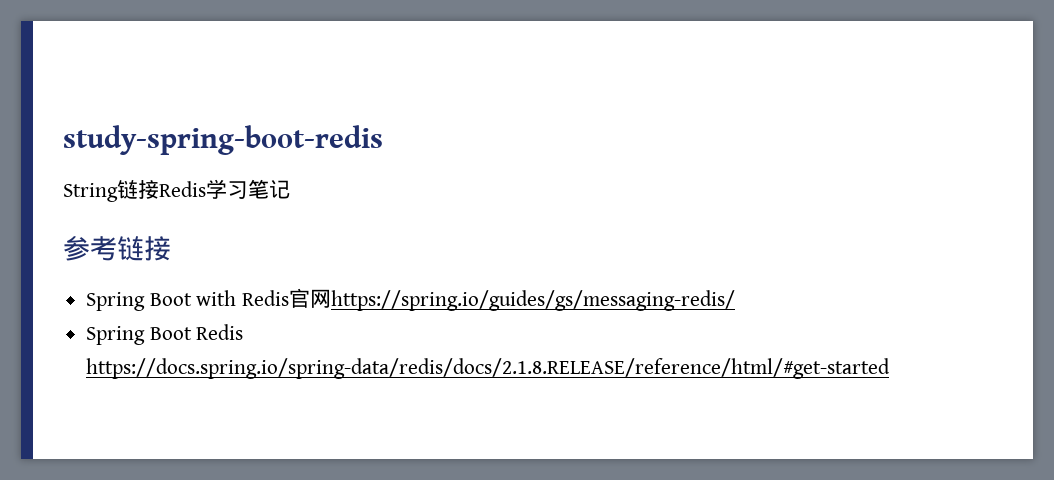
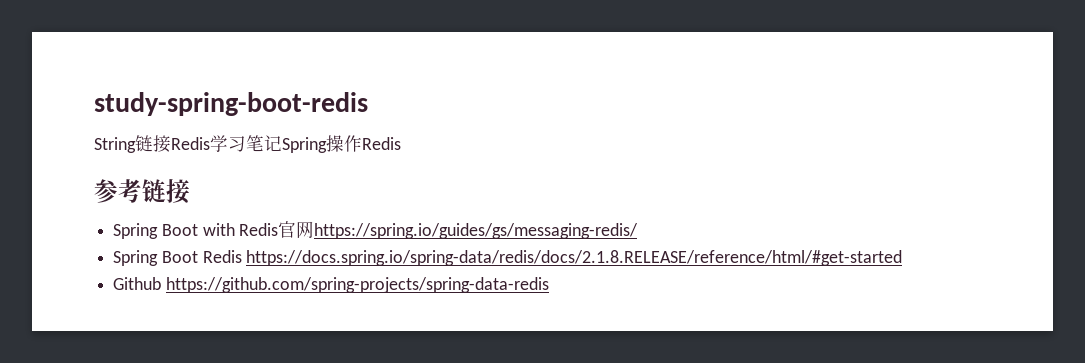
(290, 189) none -> [282,135,401,153] Spring操作Redis
(891, 368) none -> [113,277,549,293] // Github https://github.com/spring-projects/spring-data-redis

